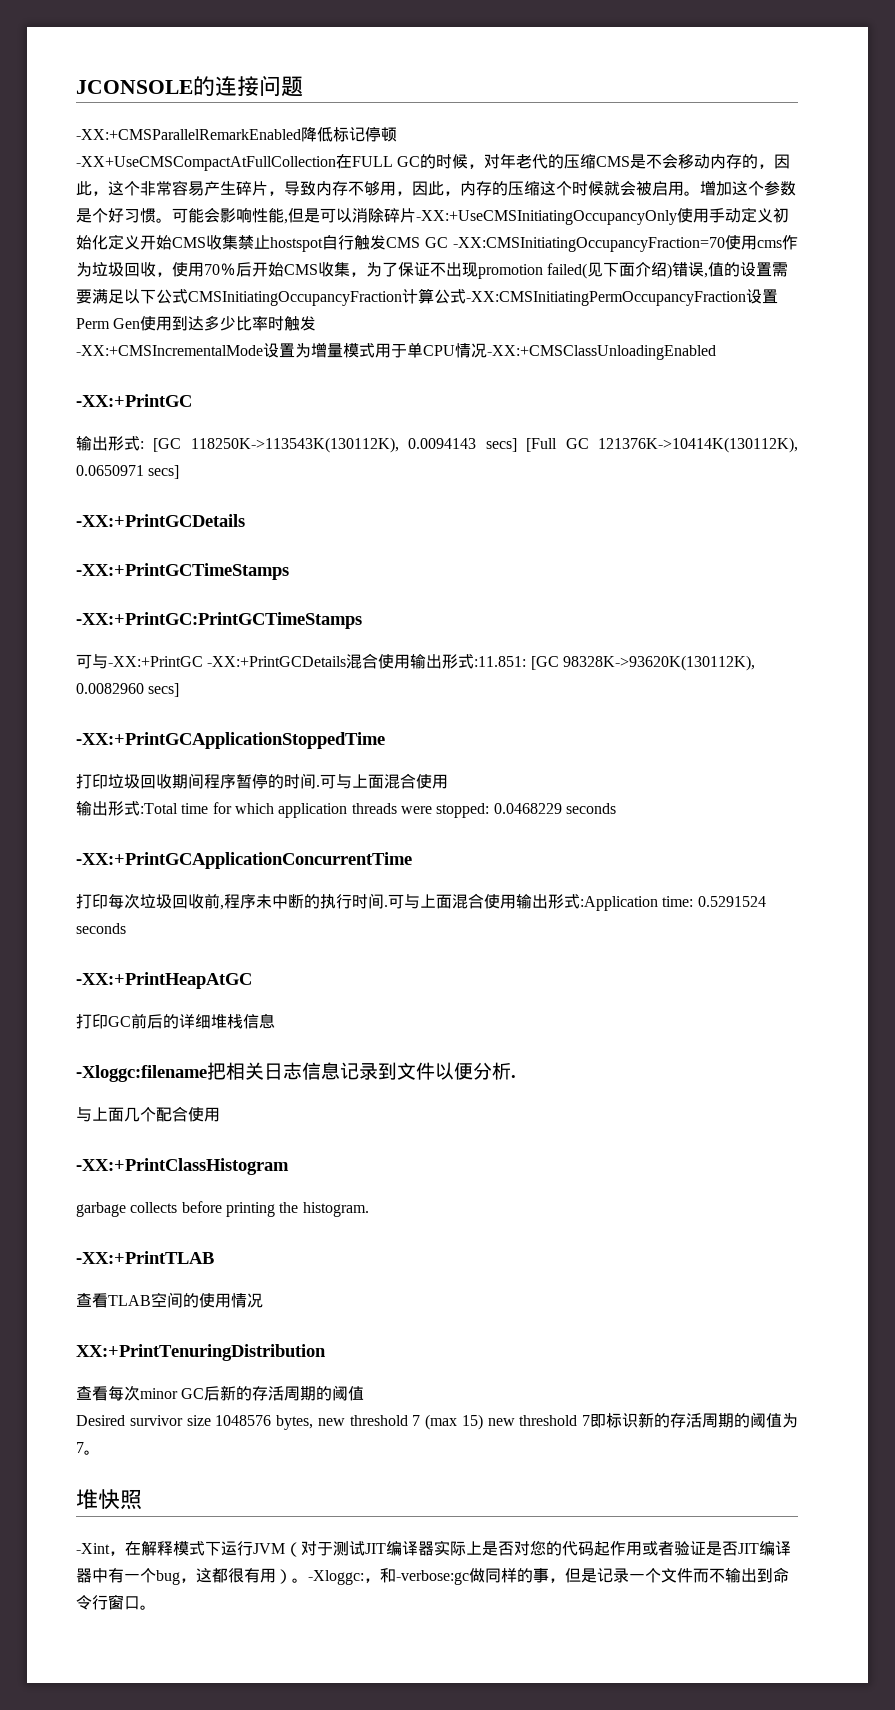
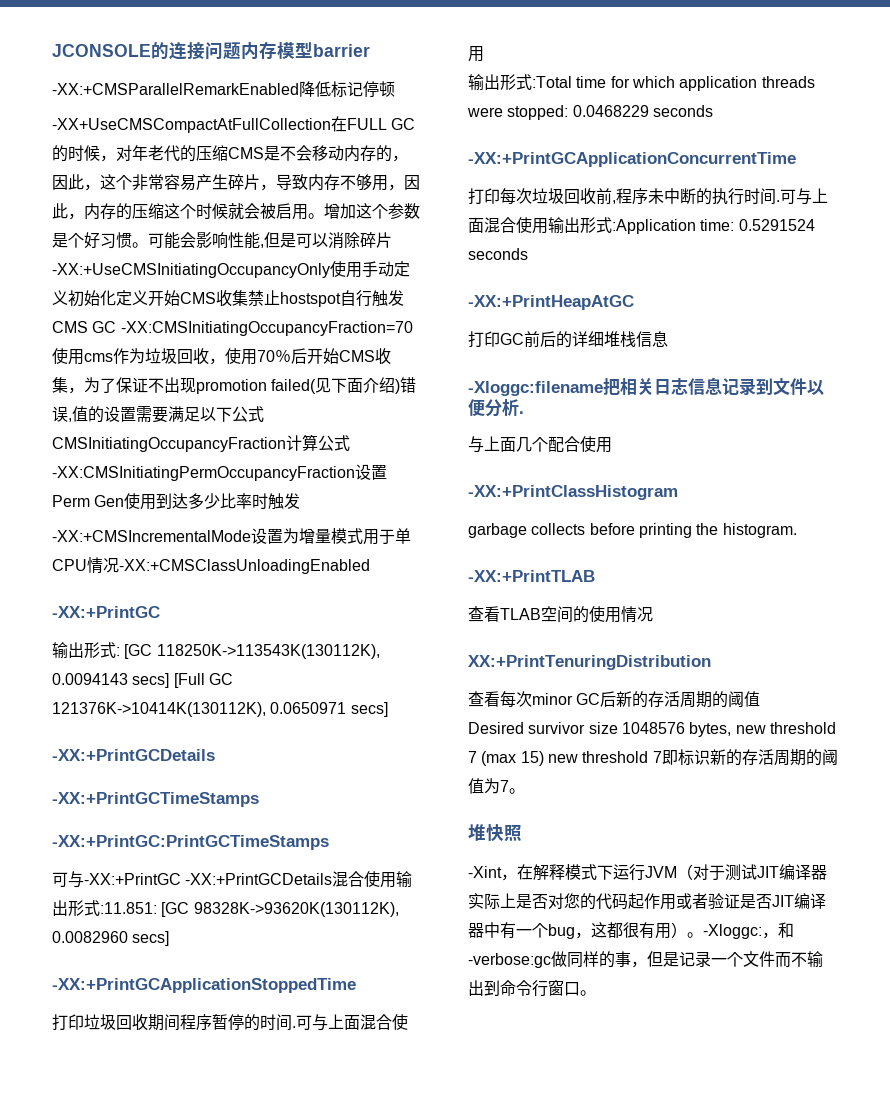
(303, 86) none -> [241,41,370,60] 内存模型barrier

